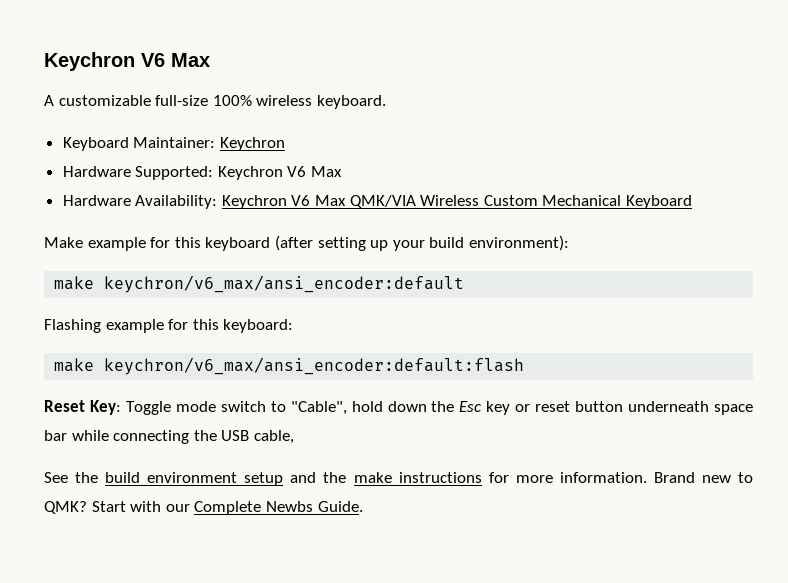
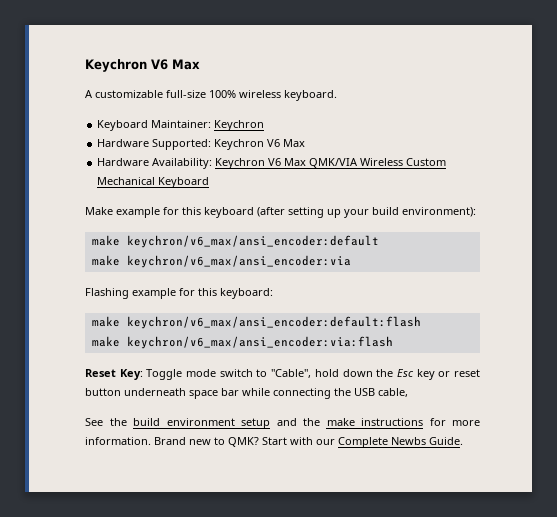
(465, 284) none -> [91,255,351,268] // make keychron/v6_max/ansi_encoder:via
(525, 366) none -> [91,336,393,349] // make keychron/v6_max/ansi_encoder:via:flash

